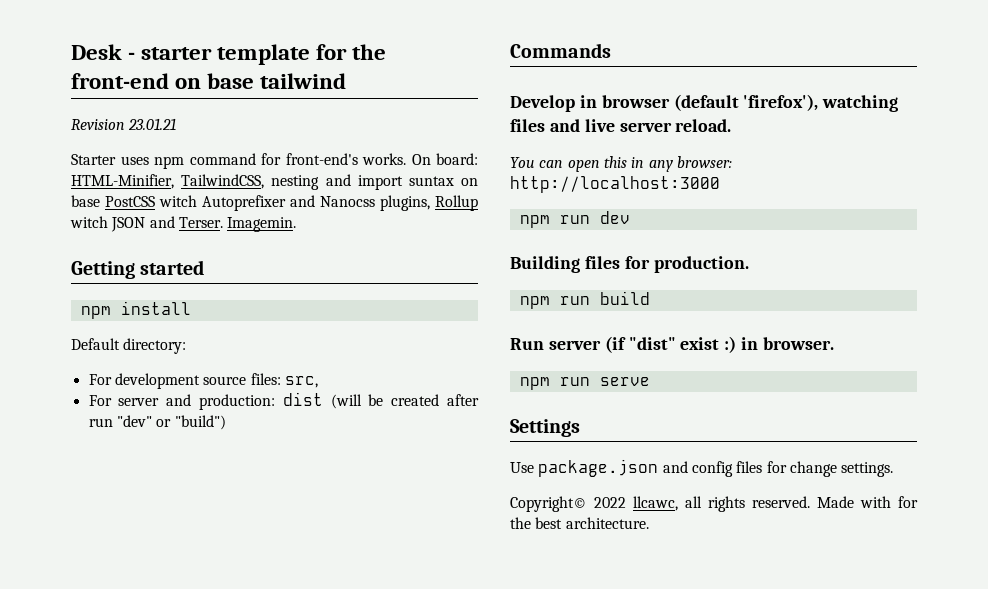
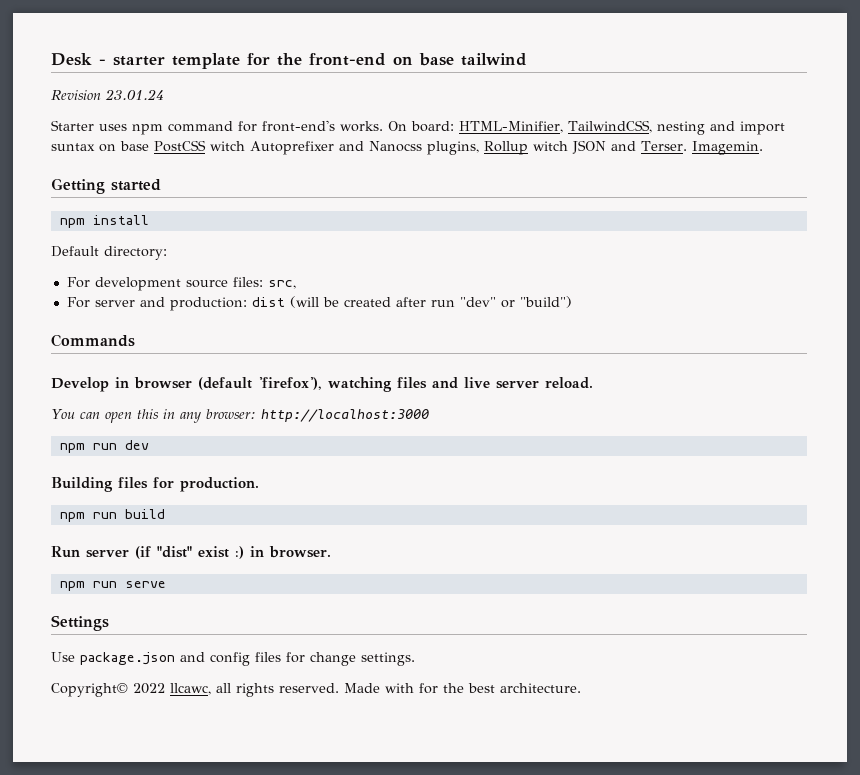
[128,118,177,130] 23.01.21 -> [105,89,164,100] 23.01.24

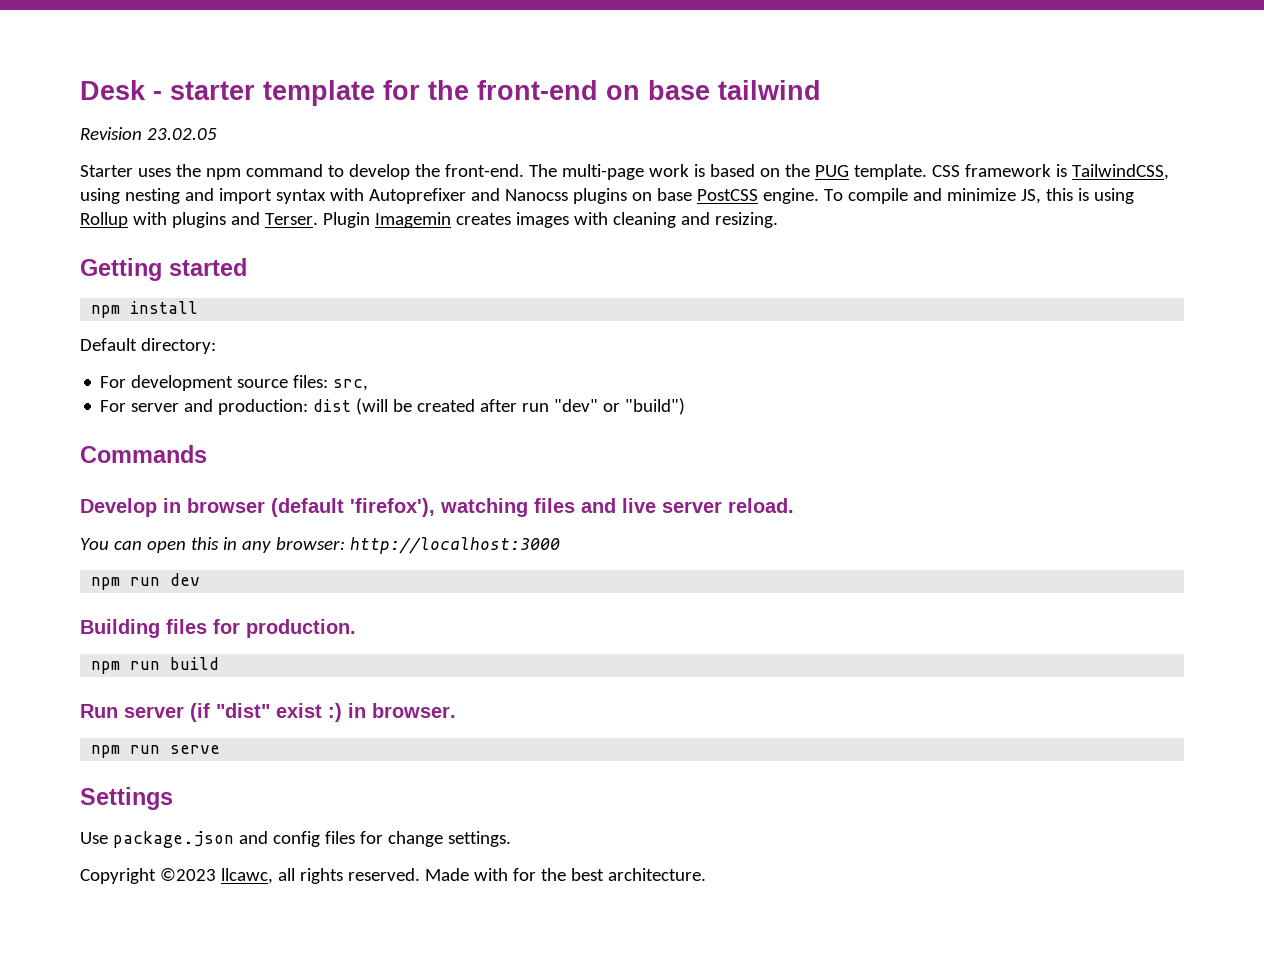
[105,89,164,100] 23.01.24 -> [146,128,217,140] 23.02.05
(127, 127) none -> [175,164,201,177] the
[238,120,785,135] [51,140,763,155] for front-end's works. On board: HTML-Minifier, TailwindCSS, nesting and import suntax on base PostCSS witch Autoprefixer and Nanocss plugins, Rollup witch JSON and Terser. Imagemin. -> [327,164,1169,180] [80,188,1134,204] [80,212,778,228] to develop the front-end. The multi-page work is based on the PUG template. CSS framework is TailwindCSS, using nesting and import syntax with Autoprefixer and Nanocss plugins on base PostCSS engine. To compile and minimize JS, this is using Rollup with plugins and Terser. Plugin Imagemin creates images with cleaning and resizing.
[51,683,165,697] Copyright© 2022 -> [80,868,216,884] Copyright ©2023

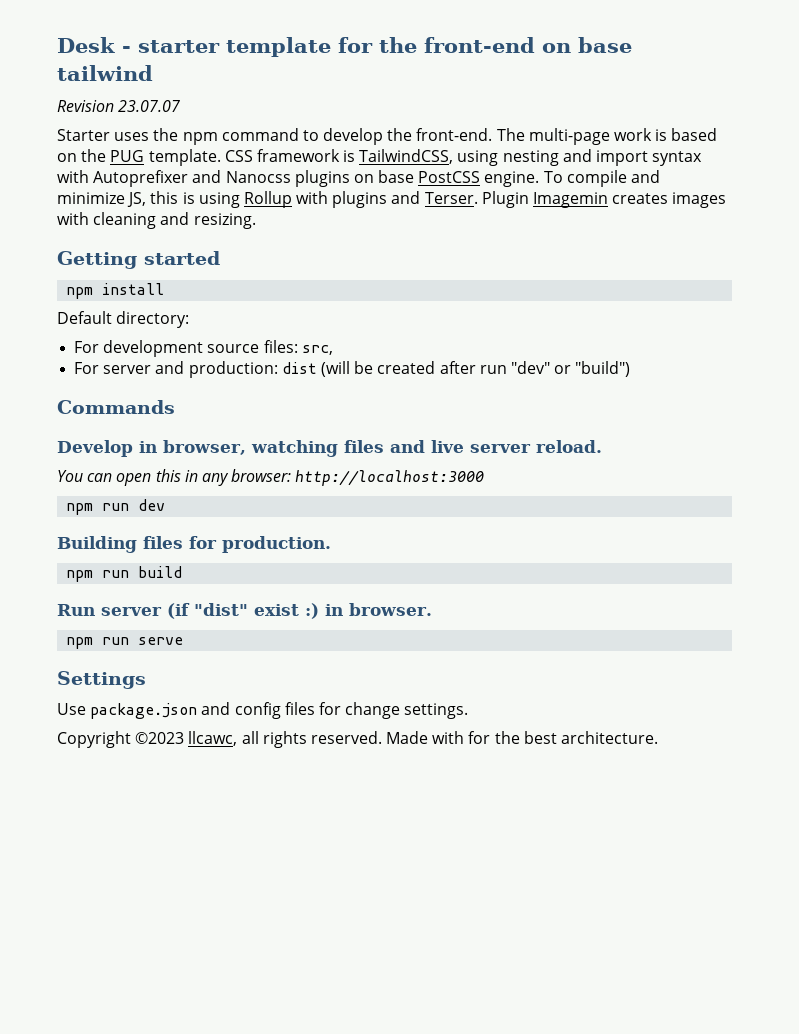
[146,128,217,140] 23.02.05 -> [118,100,181,112] 23.07.07
[187,498,435,517] browser (default 'firefox'), -> [163,440,246,455] browser,

